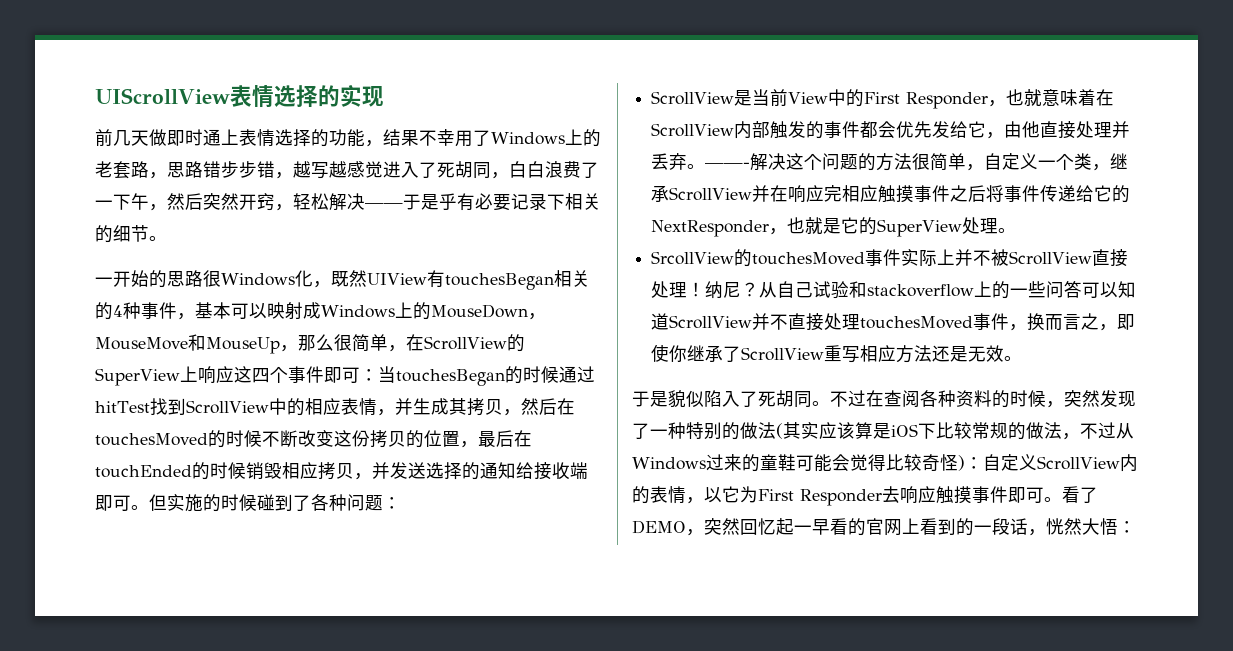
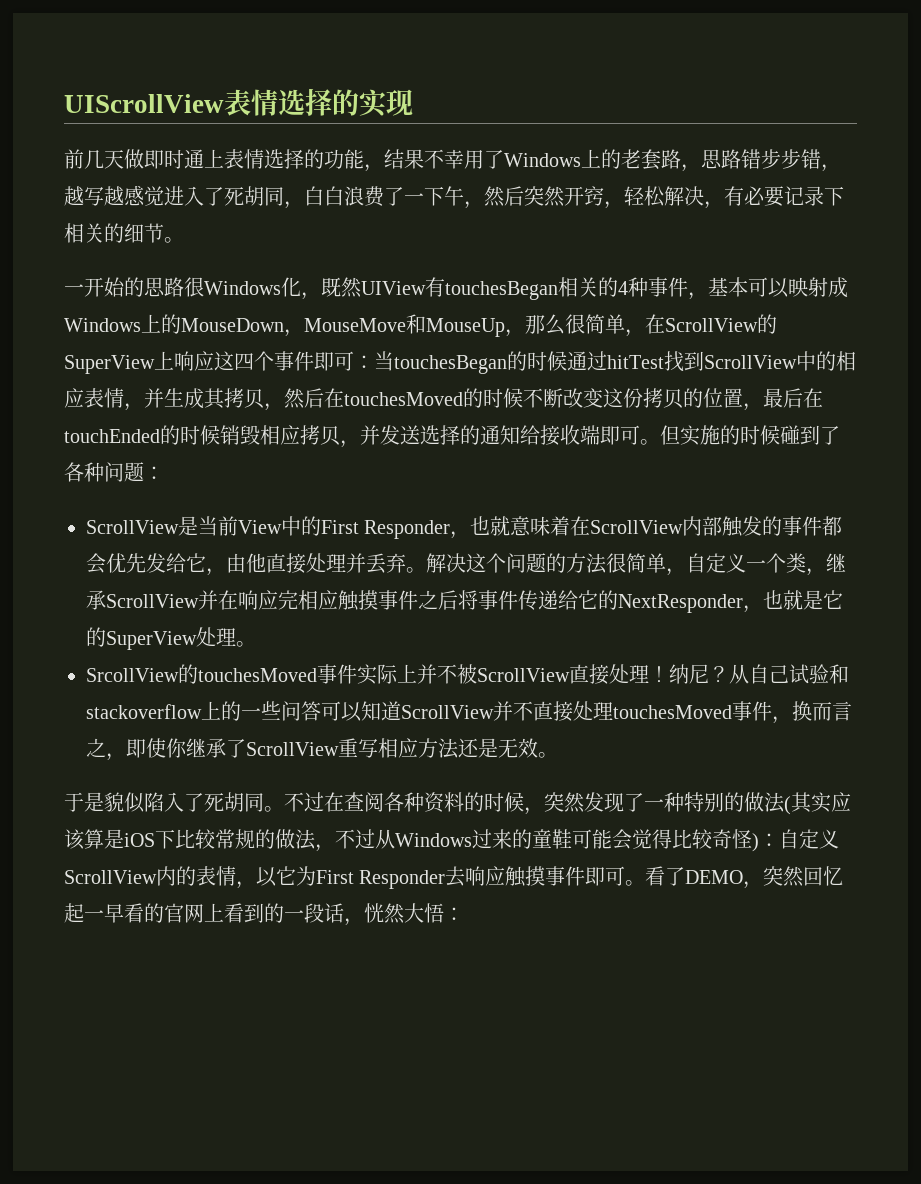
[365,193,457,210] ——于是乎 -> [704,201,724,209] ，
[705,162,751,168] ——- -> (426, 570) none

